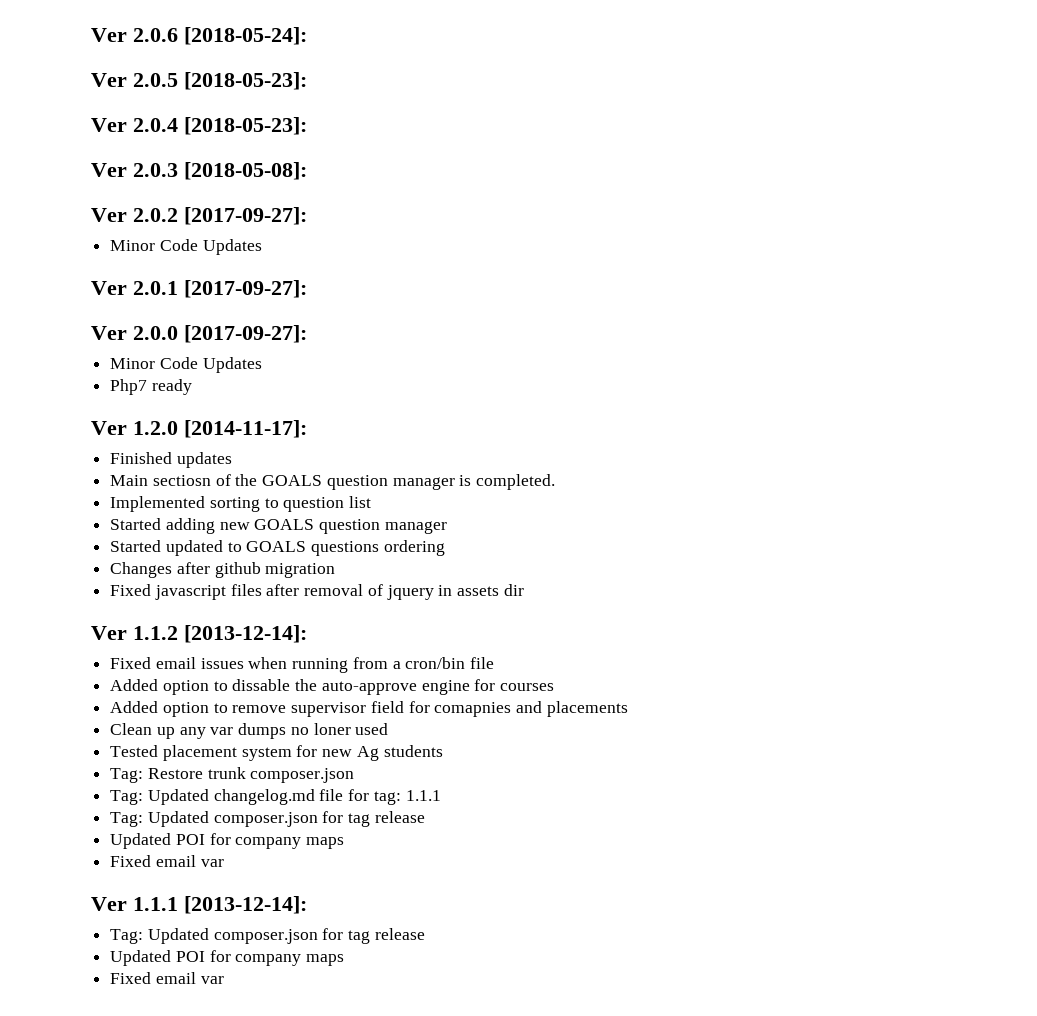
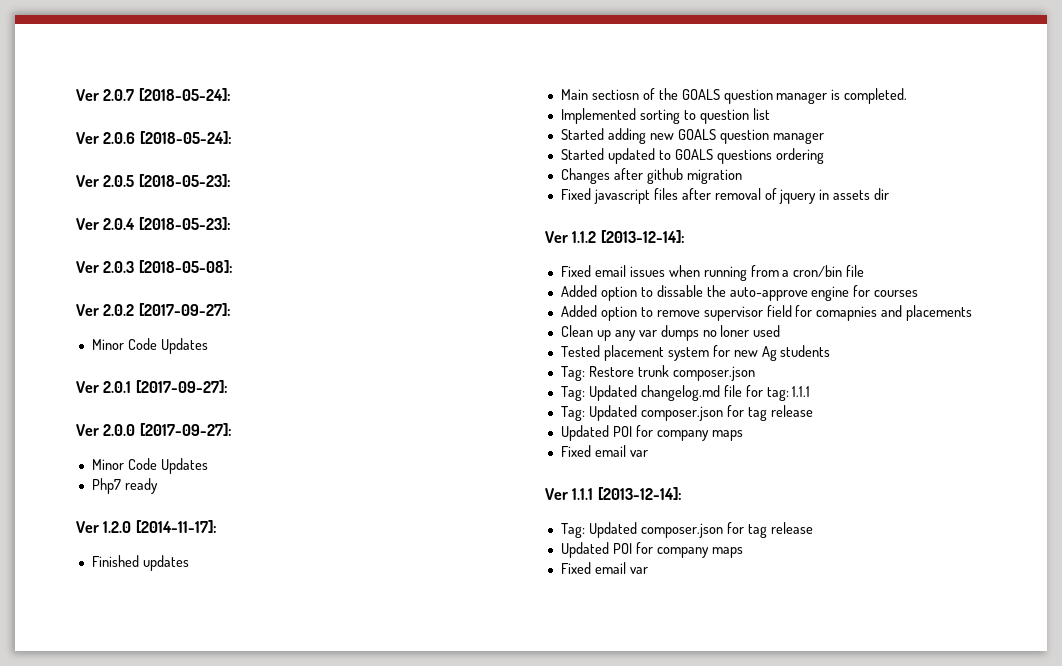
[91,28,127,42] Ver -> [76,88,231,101] [76,132,99,144] Ver 2.0.7 [2018-05-24]: // Ver

